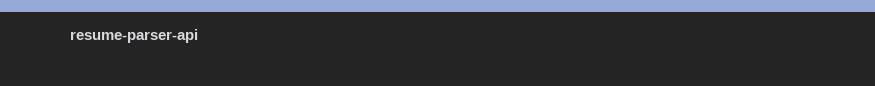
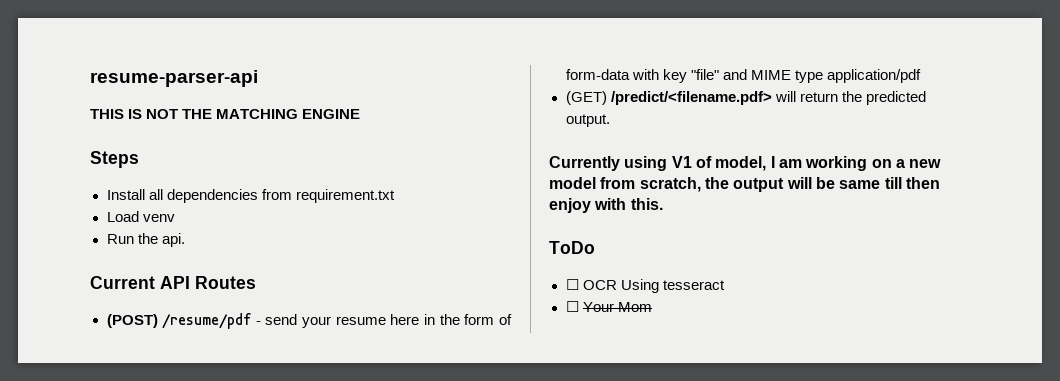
(198, 36) none -> [90,109,361,119] [90,151,139,168] [106,189,395,203] [106,211,175,222] [106,233,185,247] [90,276,256,289] [106,313,512,329] [565,69,921,83] [565,91,926,105] [565,114,610,127] [549,156,942,171] [549,177,940,192] [549,198,663,213] [549,241,595,254] [565,279,725,293] [565,301,652,312] // THIS IS NOT THE MATCHING ENGINE // Steps // Install all dependencies from requirement.txt // Load venv // Run the api. // Current API Routes // (POST) /resume/pdf - send your resume here in the form of form-data with key "file" and MIME type application/pdf // (GET) /predict/<filename.pdf> will return the predicted output. // Currently using V1 of model, I am working on a new model from scratch, the output will be same till then enjoy with this. // ToDo // ☐ OCR Using tesseract // ☐ Your Mom

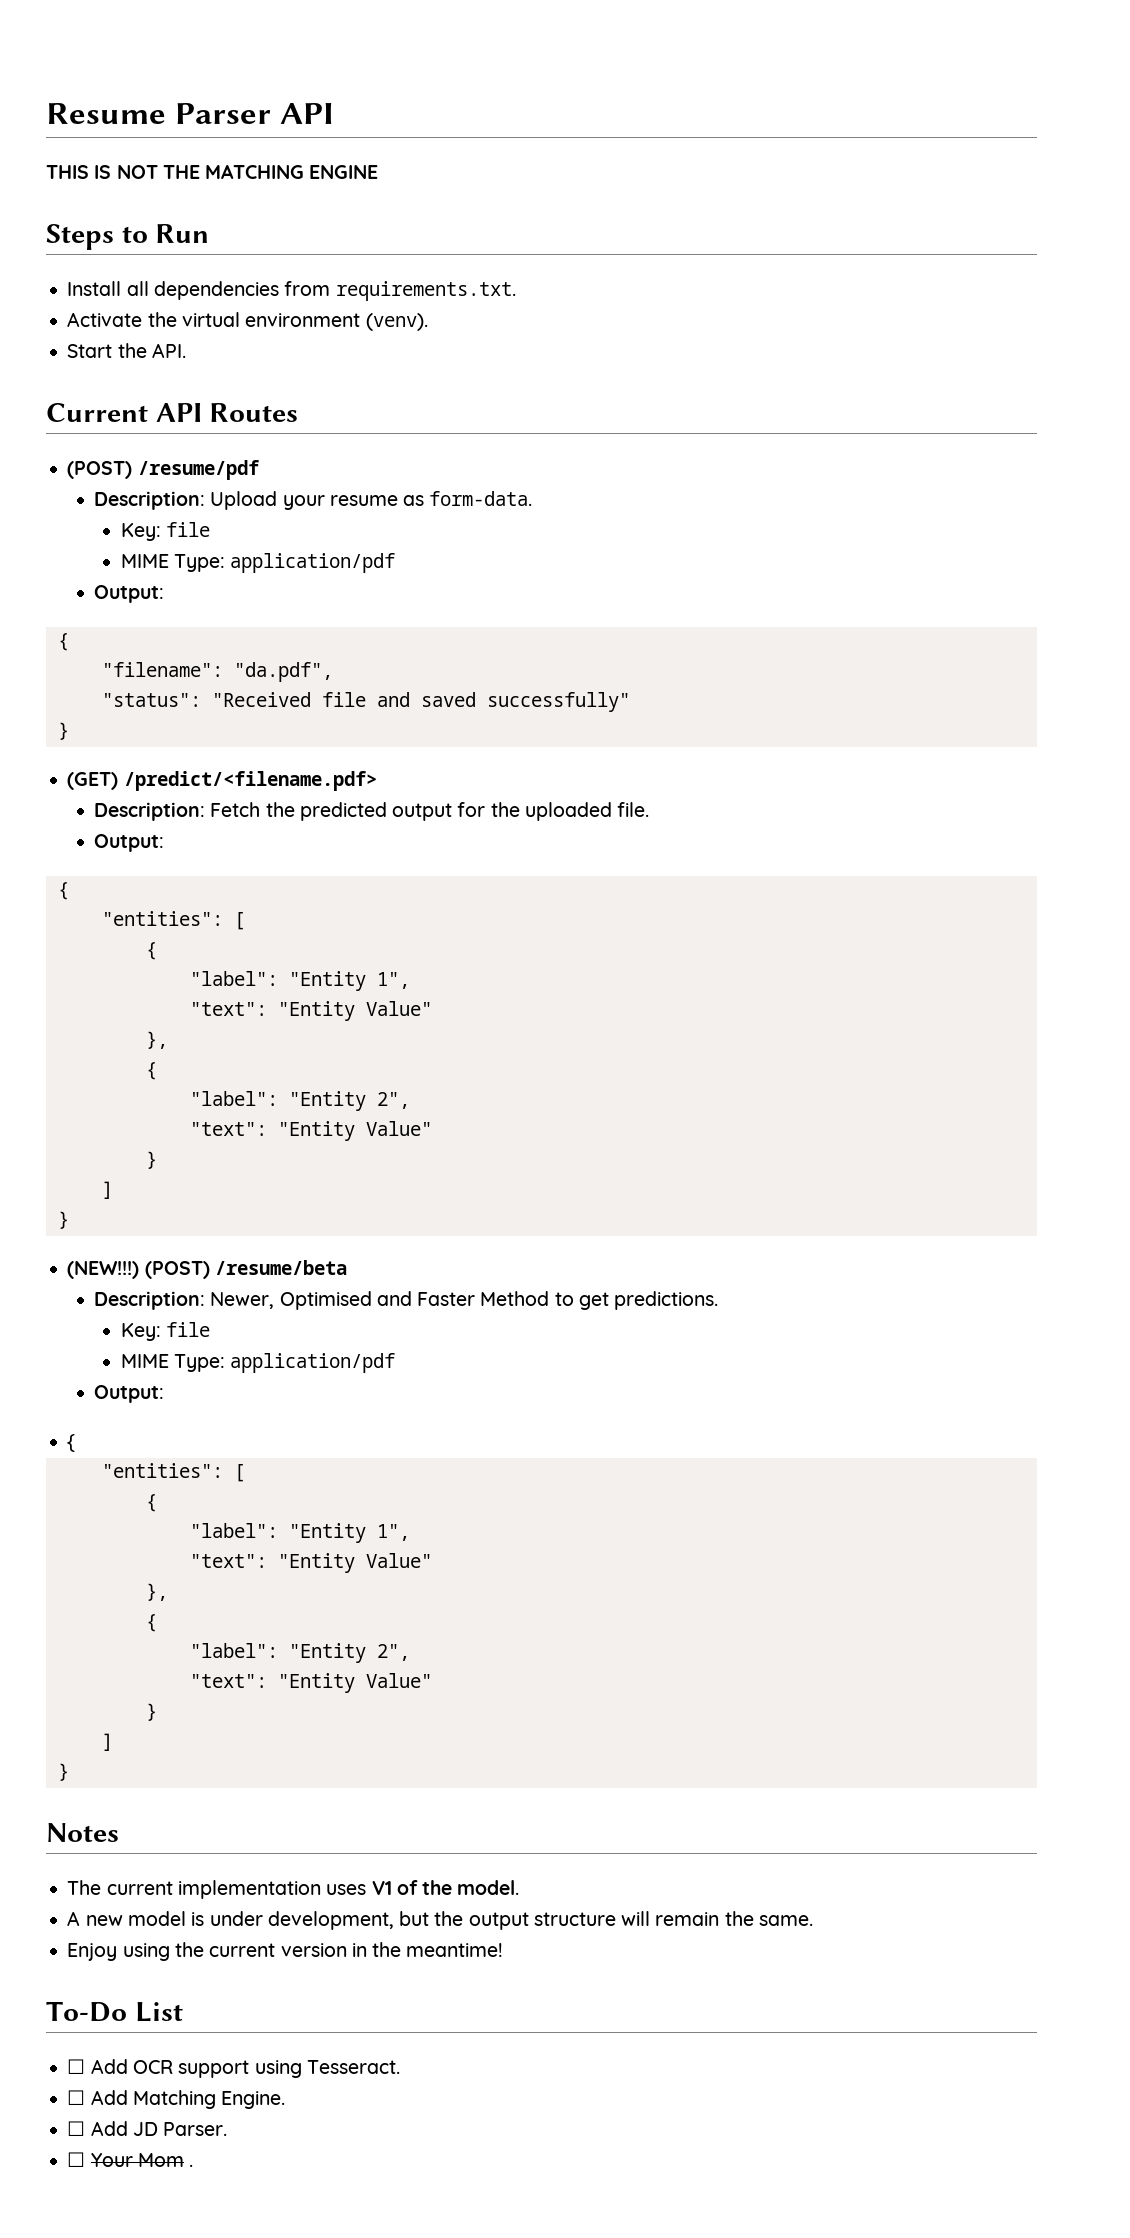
[90,70,258,87] resume-parser-api -> [46,103,334,124] Resume Parser API
(139, 159) none -> [121,224,210,243] to Run
[295,189,395,203] [106,211,175,222] [106,233,185,247] requirement.txt // Load venv // Run the api. -> [335,281,516,301] [67,312,428,331] [67,343,186,358] requirements.txt. // Activate the virtual environment (venv). // Start the API.
[255,314,512,328] [565,69,921,83] [565,91,926,105] [565,114,610,127] [549,156,942,171] [549,177,940,192] [549,198,663,213] [549,241,595,254] [565,279,725,293] - send your resume here in the form of form-data with key "file" and MIME type application/pdf // (GET) /predict/<filename.pdf> will return the predicted output. // Currently using V1 of model, I am working on a new model from scratch, the output will be same till then enjoy with this. // ToDo // ☐ OCR Using tesseract -> [94,491,533,510] [120,522,211,541] [120,553,396,573] [94,585,165,603] [57,633,69,651] [101,662,333,682] [101,692,630,712] [57,722,69,740] [67,771,377,791] [94,802,650,821] [94,834,165,852] [57,882,69,900] [101,911,245,930] [145,942,157,960] [189,971,410,991] [189,1001,432,1021] [145,1031,168,1049] [145,1062,157,1080] [189,1091,410,1111] [189,1121,432,1141] [145,1151,157,1169] [101,1181,113,1199] [57,1211,69,1229] [67,1260,347,1279] [94,1291,719,1310] [120,1322,211,1341] [120,1353,396,1373] [94,1385,165,1403] [67,1434,76,1452] [101,1463,245,1482] [145,1494,157,1512] [189,1523,410,1543] [189,1553,432,1573] [145,1583,168,1601] [145,1614,157,1632] [189,1643,410,1663] [189,1673,432,1693] [145,1703,157,1721] [101,1733,113,1751] [57,1763,69,1781] [46,1823,119,1842] [67,1880,520,1899] [67,1911,813,1930] [67,1942,504,1961] [46,2001,183,2022] [67,2059,400,2078] [67,2090,286,2109] [67,2121,228,2136] // Description: Upload your resume as form-data. // Key: file // MIME Type: application/pdf // Output: // { // "filename": "da.pdf", // "status": "Received file and saved successfully" // } // (GET) /predict/<filename.pdf> // Description: Fetch the predicted output for the uploaded file. // Output: // { // "entities": [ // { // "label": "Entity 1", // "text": "Entity Value" // }, // { // "label": "Entity 2", // "text": "Entity Value" // } // ] // } // (NEW!!!) (POST) /resume/beta // Description: Newer, Optimised and Faster Method to get predictions. // Key: file // MIME Type: application/pdf // Output: // { // "entities": [ // { // "label": "Entity 1", // "text": "Entity Value" // }, // { // "label": "Entity 2", // "text": "Entity Value" // } // ] // } // Notes // The current implementation uses V1 of the model. // A new model is under development, but the output structure will remain the same. // Enjoy using the current version in the meantime! // To-Do List // ☐ Add OCR support using Tesseract. // ☐ Add Matching Engine. // ☐ Add JD Parser.
(652, 307) none -> [189,2164,194,2167] .

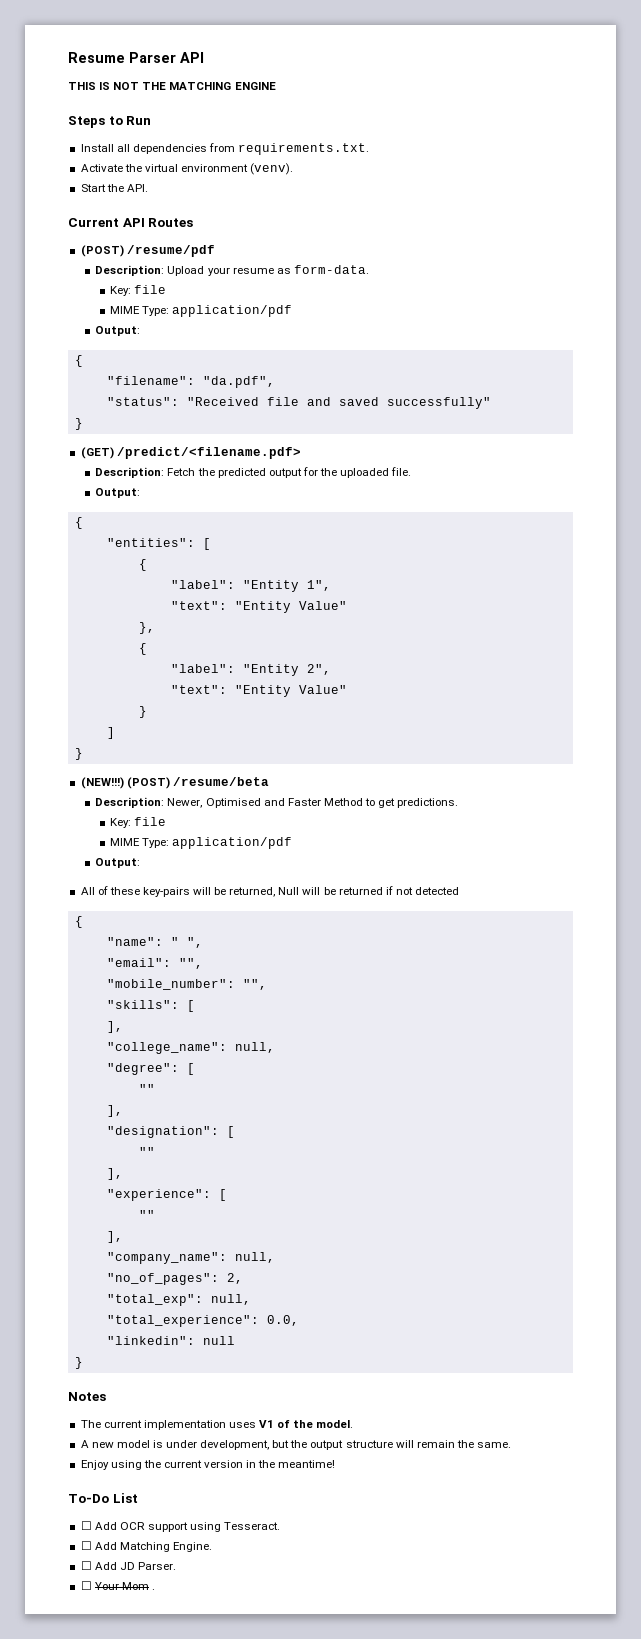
[67,1434,76,1452] [101,1463,245,1482] [145,1494,157,1512] [189,1523,410,1543] [189,1553,432,1573] [145,1583,168,1601] [145,1614,157,1632] [189,1643,410,1663] [189,1673,432,1693] [145,1703,157,1721] [101,1733,113,1751] { // "entities": [ // { // "label": "Entity 1", // "text": "Entity Value" // }, // { // "label": "Entity 2", // "text": "Entity Value" // } // ] -> [80,886,460,897] [74,916,83,928] [106,937,203,948] [106,958,203,969] [106,979,267,990] [106,1000,195,1012] [106,1021,123,1033] [106,1042,275,1054] [106,1063,195,1075] [138,1084,155,1093] [106,1105,123,1117] [106,1126,235,1138] [138,1147,155,1156] [106,1168,123,1180] [106,1189,227,1201] [138,1210,155,1219] [106,1231,123,1243] [106,1252,275,1264] [106,1273,243,1285] [106,1294,251,1306] [106,1315,299,1327] [106,1336,235,1345] All of these key-pairs will be returned, Null will be returned if not detected // { // "name": " ", // "email": "", // "mobile_number": "", // "skills": [ // ], // "college_name": null, // "degree": [ // "" // ], // "designation": [ // "" // ], // "experience": [ // "" // ], // "company_name": null, // "no_of_pages": 2, // "total_exp": null, // "total_experience": 0.0, // "linkedin": null

